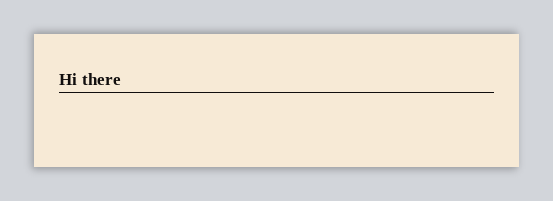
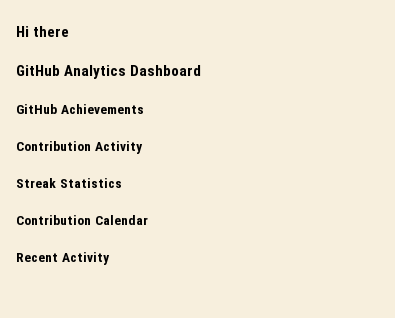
(121, 79) none -> [16,65,202,79] [16,104,144,114] [16,141,143,154] [16,178,122,188] [16,215,148,225] [16,252,110,265] // GitHub Analytics Dashboard // GitHub Achievements // Contribution Activity // Streak Statistics // Contribution Calendar // Recent Activity

